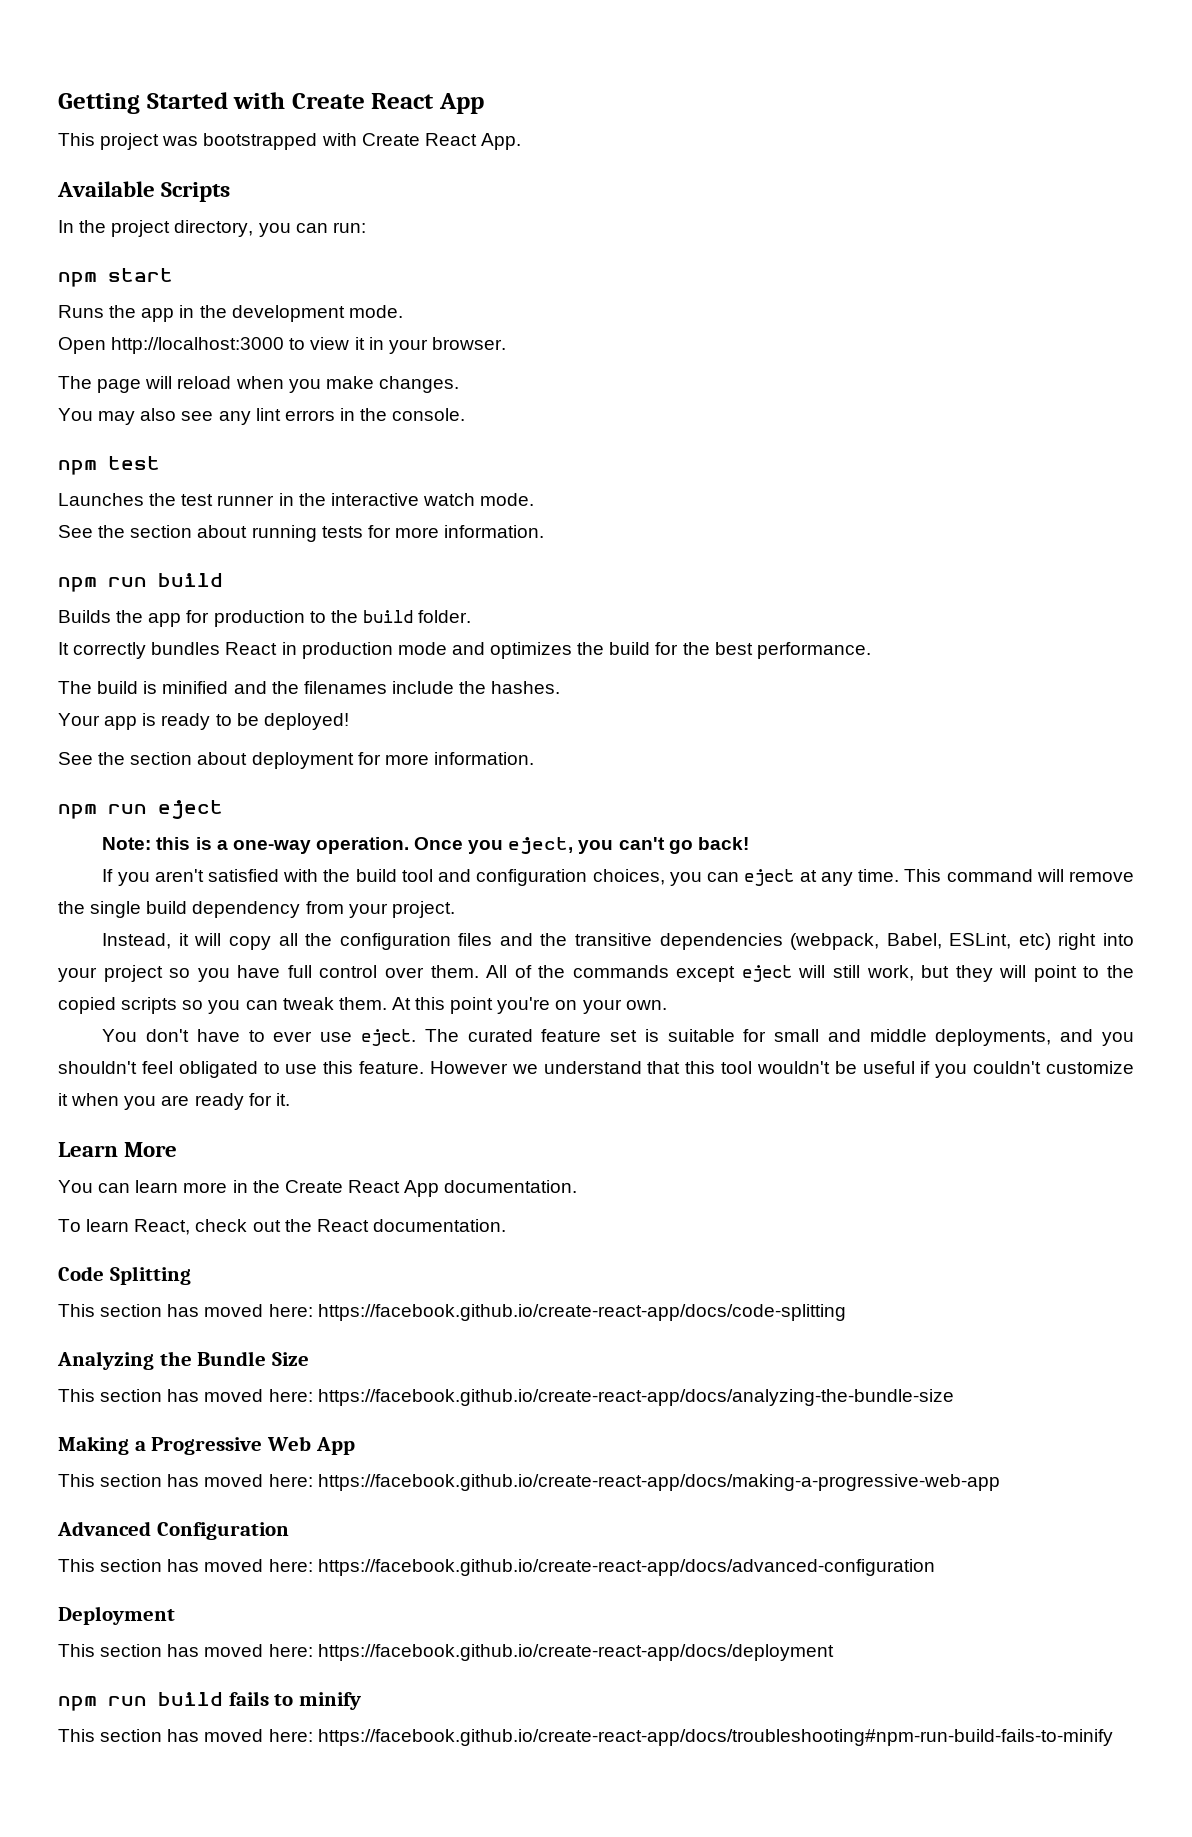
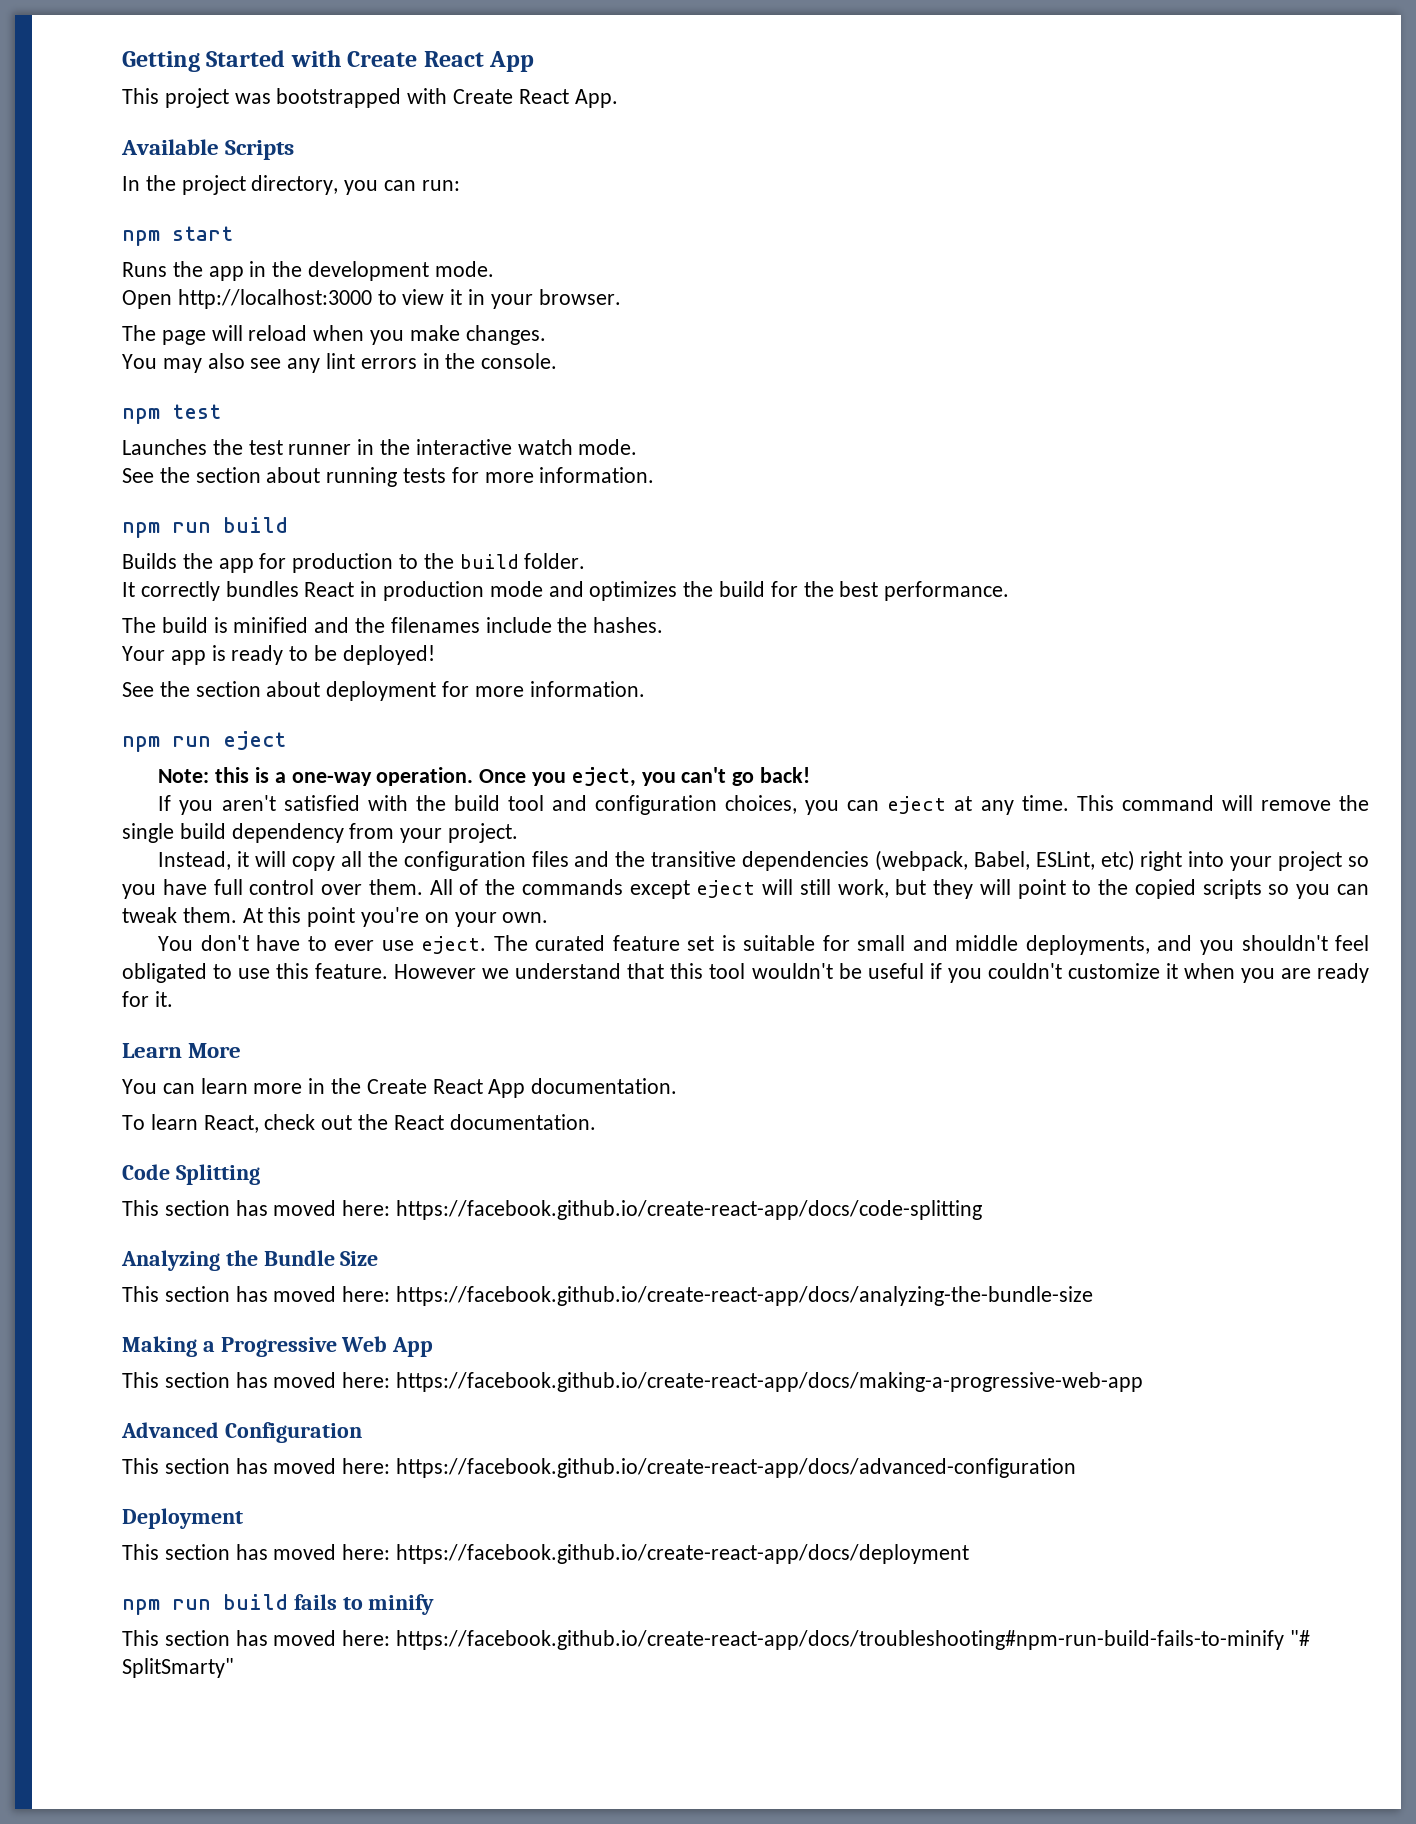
(1113, 1737) none -> [1289,1630,1310,1646] [122,1658,234,1678] "# SplitSmarty"

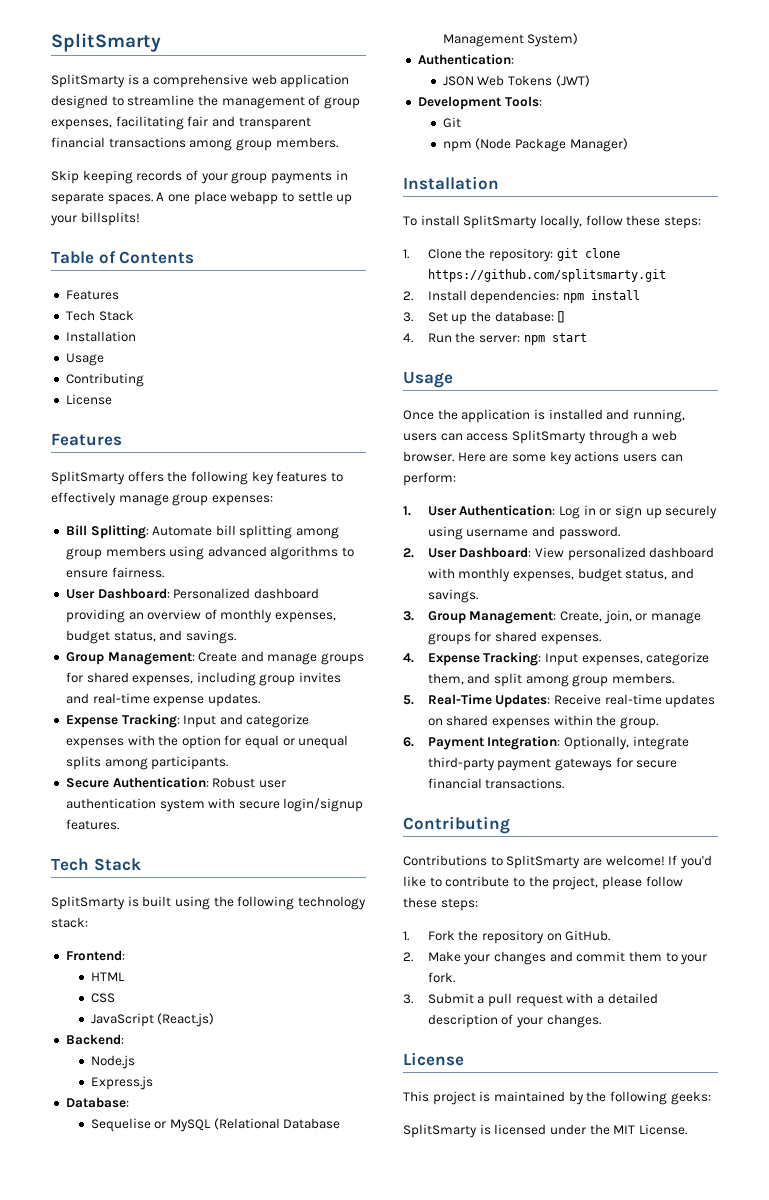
[122,50,535,72] [122,88,618,108] [121,139,295,160] [122,175,460,195] [122,226,233,246] [122,261,494,281] [122,289,621,309] [122,325,546,345] [122,353,558,373] [122,404,221,424] [122,439,638,455] [122,467,655,487] [122,517,288,538] [122,553,586,573] [122,581,1010,601] [122,617,664,633] [122,645,435,665] [122,681,645,701] [122,731,286,752] [158,767,811,787] [158,795,1369,815] [122,823,519,843] [158,850,1370,871] [122,879,1369,899] [122,907,549,927] [158,935,1369,955] [122,963,1369,983] [122,991,173,1007] [122,1043,242,1058] [122,1078,678,1098] [122,1114,596,1133] [122,1164,260,1185] [122,1200,983,1220] [121,1250,379,1271] [122,1286,1094,1306] [122,1336,434,1357] [122,1372,1144,1392] [121,1422,362,1443] [122,1458,1077,1478] [122,1508,243,1529] [122,1544,970,1564] [122,1594,435,1615] [122,1630,1310,1650] [122,1658,234,1678] Getting Started with Create React App // This project was bootstrapped with Create React App. // Available Scripts // In the project directory, you can run: // npm start // Runs the app in the development mode. // Open http://localhost:3000 to view it in your browser. // The page will reload when you make changes. // You may also see any lint errors in the console. // npm test // Launches the test runner in the interactive watch mode. // See the section about running tests for more information. // npm run build // Builds the app for production to the build folder. // It correctly bundles React in production mode and optimizes the build for the best performance. // The build is minified and the filenames include the hashes. // Your app is ready to be deployed! // See the section about deployment for more information. // npm run eject // Note: this is a one-way operation. Once you eject, you can't go back! // If you aren't satisfied with the build tool and configuration choices, you can eject at any time. This command will remove the single build dependency from your project. // Instead, it will copy all the configuration files and the transitive dependencies (webpack, Babel, ESLint, etc) right into your project so you have full control over them. All of the commands except eject will still work, but they will point to the copied scripts so you can tweak them. At this point you're on your own. // You don't have to ever use eject. The curated feature set is suitable for small and middle deployments, and you shouldn't feel obligated to use this feature. However we understand that this tool wouldn't be useful if you couldn't customize it when you are ready for it. // Learn More // You can learn more in the Create React App documentation. // To learn React, check out the React documentation. // Code Splitting // This section has moved here: https://facebook.github.io/create-react-app/docs/code-splitting // Analyzing the Bundle Size // This section has moved here: https://facebook.github.io/create-react-app/docs/analyzing-the-bundle-size // Making a Progressive Web App // This section has moved here: https://facebook.github.io/create-react-app/docs/making-a-progressive-web-app // Advanced Configuration // This section has moved here: https://facebook.github.io/create-react-app/docs/advanced-configuration // Deployment // This section has moved here: https://facebook.github.io/create-react-app/docs/deployment // npm run build fails to minify // This section has moved here: https://facebook.github.io/create-react-app/docs/troubleshooting#npm-run-build-fails-to-minify "# SplitSmarty" -> [51,33,161,52] [51,74,350,88] [51,95,360,109] [51,116,311,130] [51,137,338,151] [51,170,348,184] [51,191,353,205] [50,212,140,226] [51,251,195,264] [65,290,119,300] [65,310,134,321] [65,331,136,342] [65,353,104,366] [65,373,144,387] [65,394,112,405] [51,433,122,446] [51,471,343,485] [51,492,273,506] [65,525,340,539] [65,546,355,560] [65,567,164,578] [65,588,319,599] [65,609,337,623] [65,630,236,644] [65,651,365,665] [65,672,342,686] [65,693,260,707] [65,714,310,728] [65,735,349,749] [65,756,229,770] [65,777,286,788] [65,798,364,812] [65,819,119,830] [51,858,141,871] [51,896,366,910] [51,917,88,928] [65,950,125,961] [90,972,125,981] [90,993,115,1003] [90,1013,215,1027] [65,1034,124,1045] [90,1055,135,1069] [90,1076,153,1090] [65,1097,129,1108] [90,1118,341,1132] [442,33,579,47] [417,54,514,65] [442,75,590,87] [417,96,542,110] [442,117,461,128] [442,138,628,152] [403,176,499,190] [403,215,701,229] [403,248,620,262] [427,269,666,282] [403,290,641,304] [403,311,566,325] [403,332,587,345] [403,371,453,388] [403,409,685,423] [403,430,677,444] [403,451,683,465] [403,472,456,486] [403,505,718,519] [427,526,620,540] [403,547,715,561] [427,568,695,582] [427,589,478,603] [403,610,702,624] [427,631,601,645] [403,652,710,666] [427,673,675,687] [403,694,716,708] [427,715,659,729] [403,736,689,750] [427,757,678,771] [427,778,565,789] [403,816,510,834] [403,855,712,869] [403,876,683,890] [403,897,478,911] [403,930,611,944] [403,951,708,965] [427,972,455,983] [403,993,658,1007] [427,1014,601,1028] [403,1052,464,1066] [403,1091,711,1105] [403,1124,687,1138] SplitSmarty // SplitSmarty is a comprehensive web application designed to streamline the management of group expenses, facilitating fair and transparent financial transactions among group members. // Skip keeping records of your group payments in separate spaces. A one place webapp to settle up your billsplits! // Table of Contents // Features // Tech Stack // Installation // Usage // Contributing // License // Features // SplitSmarty offers the following key features to effectively manage group expenses: // Bill Splitting: Automate bill splitting among group members using advanced algorithms to ensure fairness. // User Dashboard: Personalized dashboard providing an overview of monthly expenses, budget status, and savings. // Group Management: Create and manage groups for shared expenses, including group invites and real-time expense updates. // Expense Tracking: Input and categorize expenses with the option for equal or unequal splits among participants. // Secure Authentication: Robust user authentication system with secure login/signup features. // Tech Stack // SplitSmarty is built using the following technology stack: // Frontend: // HTML // CSS // JavaScript (React.js) // Backend: // Node.js // Express.js // Database: // Sequelise or MySQL (Relational Database Management System) // Authentication: // JSON Web Tokens (JWT) // Development Tools: // Git // npm (Node Package Manager) // Installation // To install SplitSmarty locally, follow these steps: // 1. Clone the repository: git clone https://github.com/splitsmarty.git // 2. Install dependencies: npm install // 3. Set up the database: [] // 4. Run the server: npm start // Usage // Once the application is installed and running, users can access SplitSmarty through a web browser. Here are some key actions users can perform: // 1. User Authentication: Log in or sign up securely using username and password. // 2. User Dashboard: View personalized dashboard with monthly expenses, budget status, and savings. // 3. Group Management: Create, join, or manage groups for shared expenses. // 4. Expense Tracking: Input expenses, categorize them, and split among group members. // 5. Real-Time Updates: Receive real-time updates on shared expenses within the group. // 6. Payment Integration: Optionally, integrate third-party payment gateways for secure financial transactions. // Contributing // Contributions to SplitSmarty are welcome! If you'd like to contribute to the project, please follow these steps: // 1. Fork the repository on GitHub. // 2. Make your changes and commit them to your fork. // 3. Submit a pull request with a detailed description of your changes. // License // This project is maintained by the following geeks: // SplitSmarty is licensed under the MIT License.

